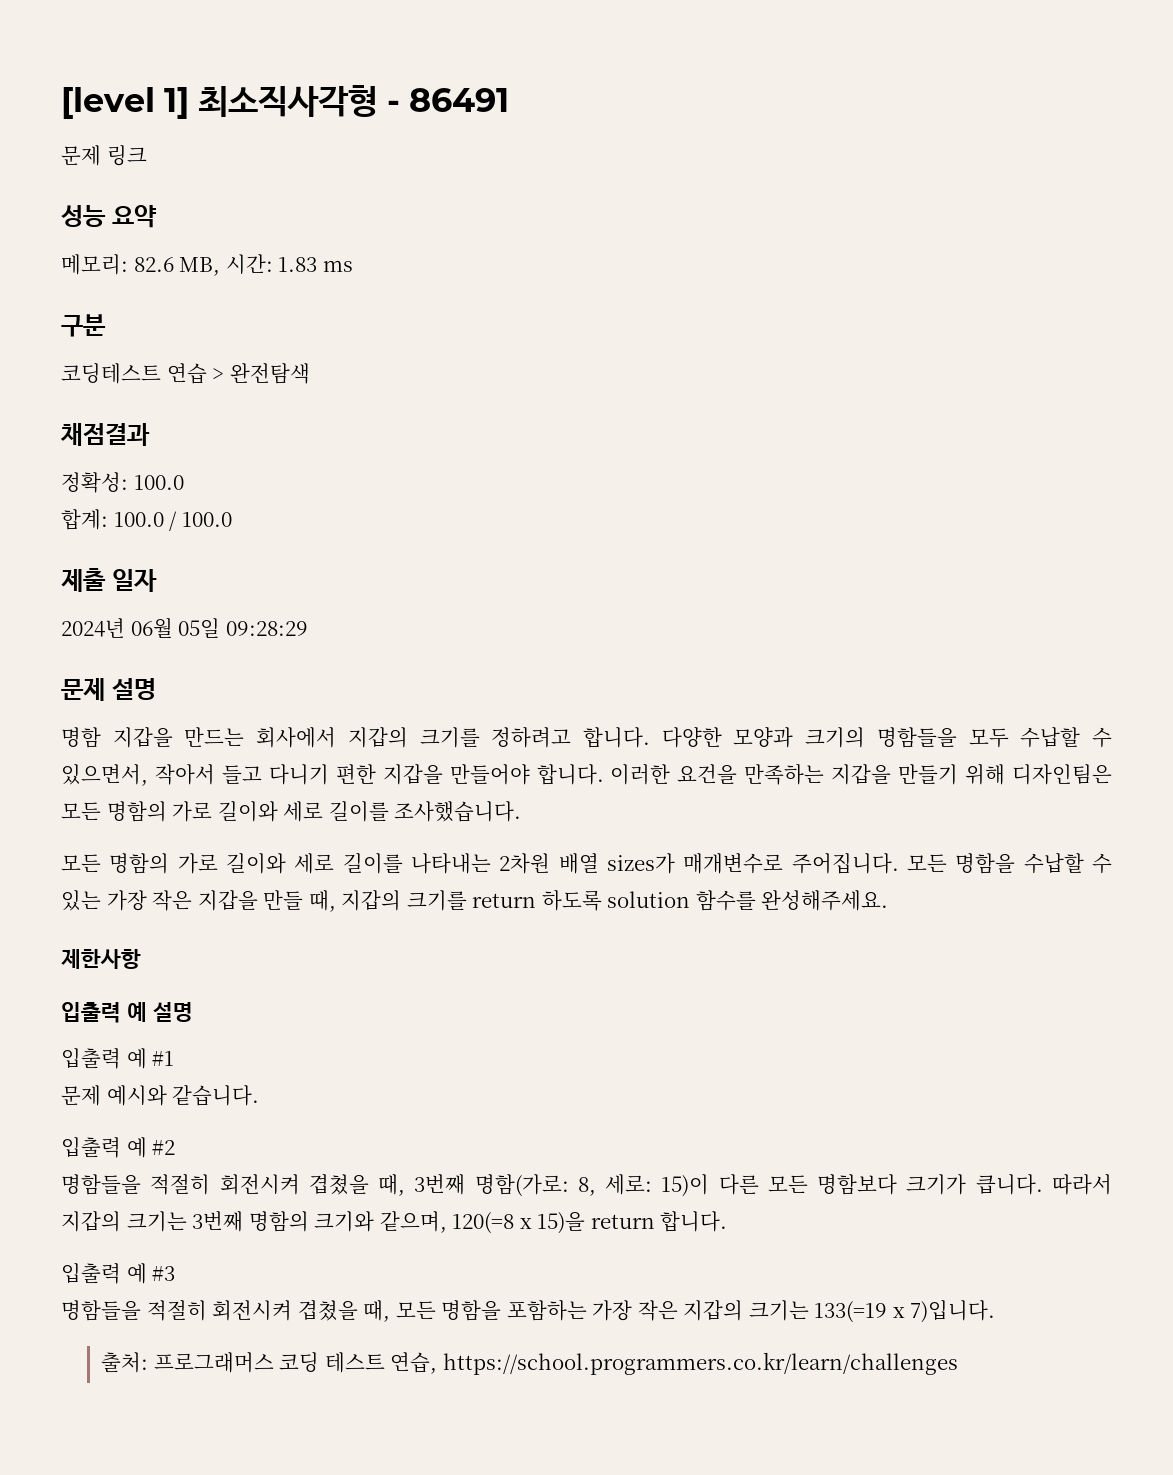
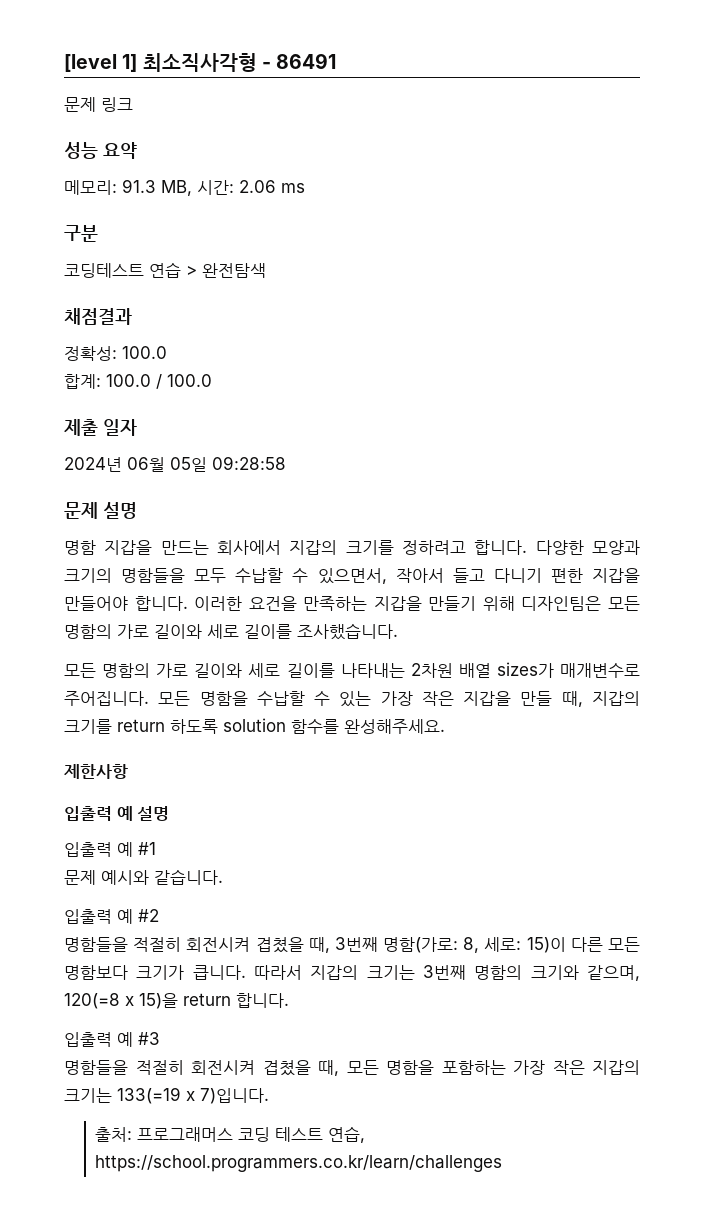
[133,257,174,272] 82.6 -> [122,179,156,193] 91.3
[278,257,318,272] 1.83 -> [239,180,276,193] 2.06
[225,621,308,636] 09:28:29 -> [212,456,286,470] 09:28:58

